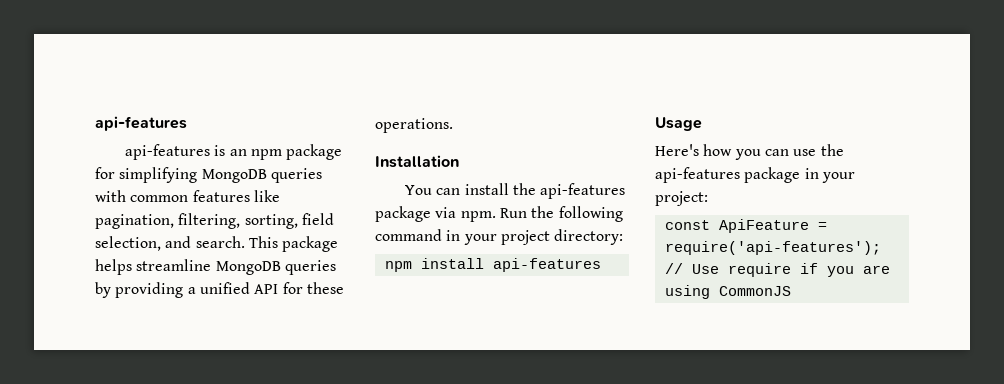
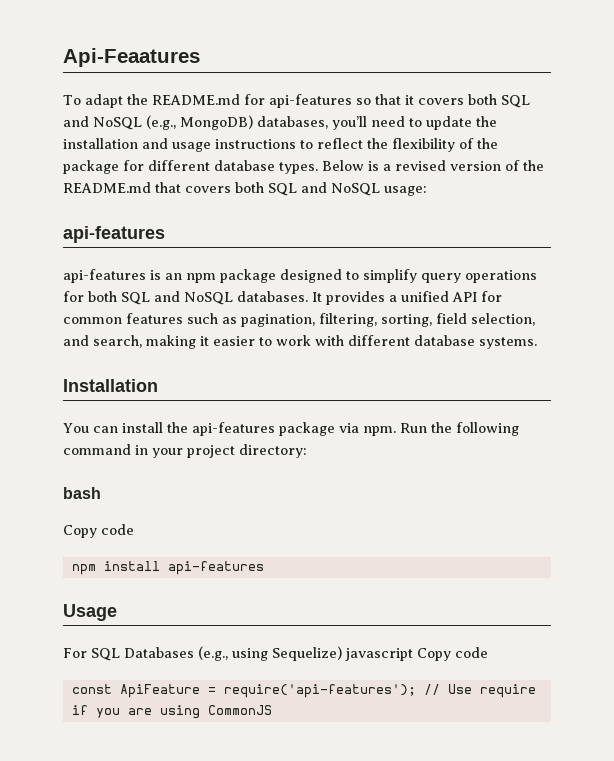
(95, 123) none -> [63,48,200,67] [63,94,530,108] [63,115,497,130] [63,138,498,152] [63,160,544,174] [63,182,427,196] Api-Feaatures // To adapt the README.md for api-features so that it covers both SQL and NoSQL (e.g., MongoDB) databases, you’ll need to update the installation and usage instructions to reflect the flexibility of the package for different database types. Below is a revised version of the README.md that covers both SQL and NoSQL usage: //
[95,167,322,183] [95,190,280,202] for simplifying MongoDB queries with common features like -> [280,269,537,283] [63,291,502,305] [63,313,237,324] designed to simplify query operations for both SQL and NoSQL databases. It provides a unified API for common features such as
[195,236,339,252] [95,259,336,275] [95,282,344,298] [375,118,453,133] search. This package helps streamline MongoDB queries by providing a unified API for these operations. -> [93,335,537,349] search, making it easier to work with different database systems.
(624, 237) none -> [63,487,101,499] [63,524,134,538] // bash // Copy code
[655,144,844,160] [655,167,855,183] [655,191,708,206] Here's how you can use the api-features package in your project: -> [63,646,488,661] For SQL Databases (e.g., using Sequelize) javascript Copy code

